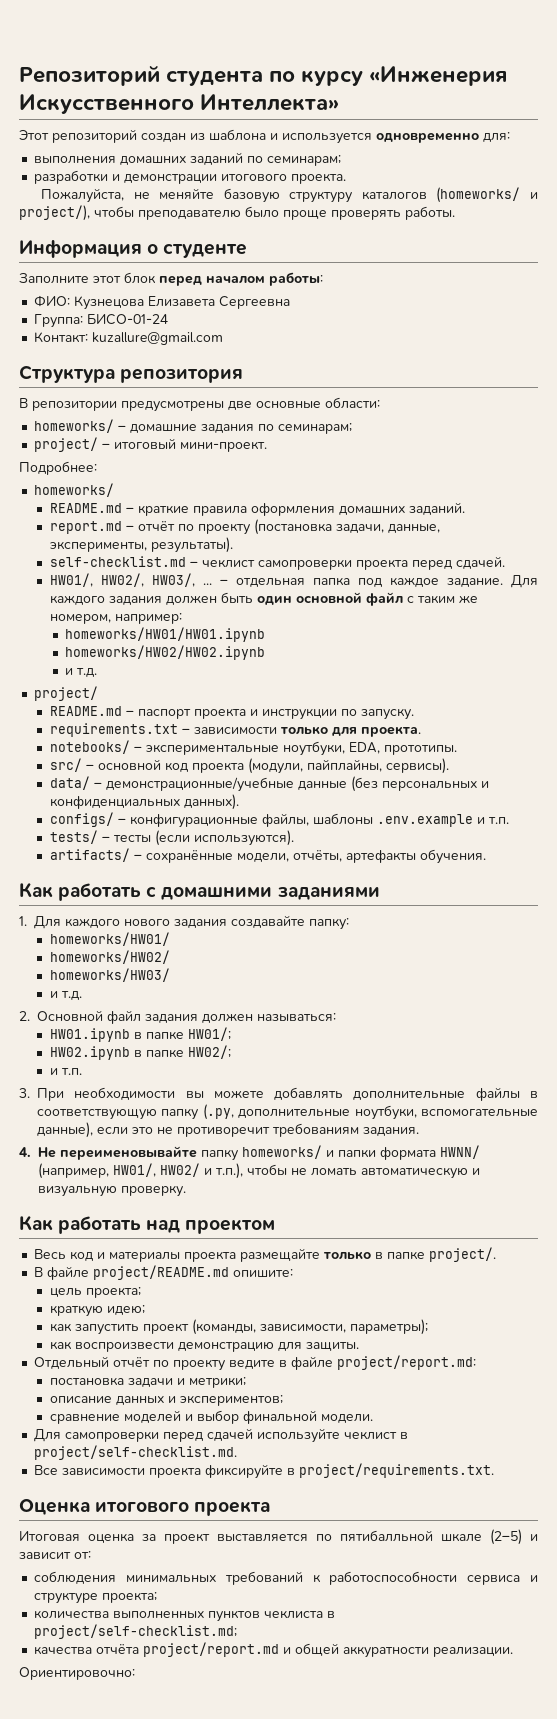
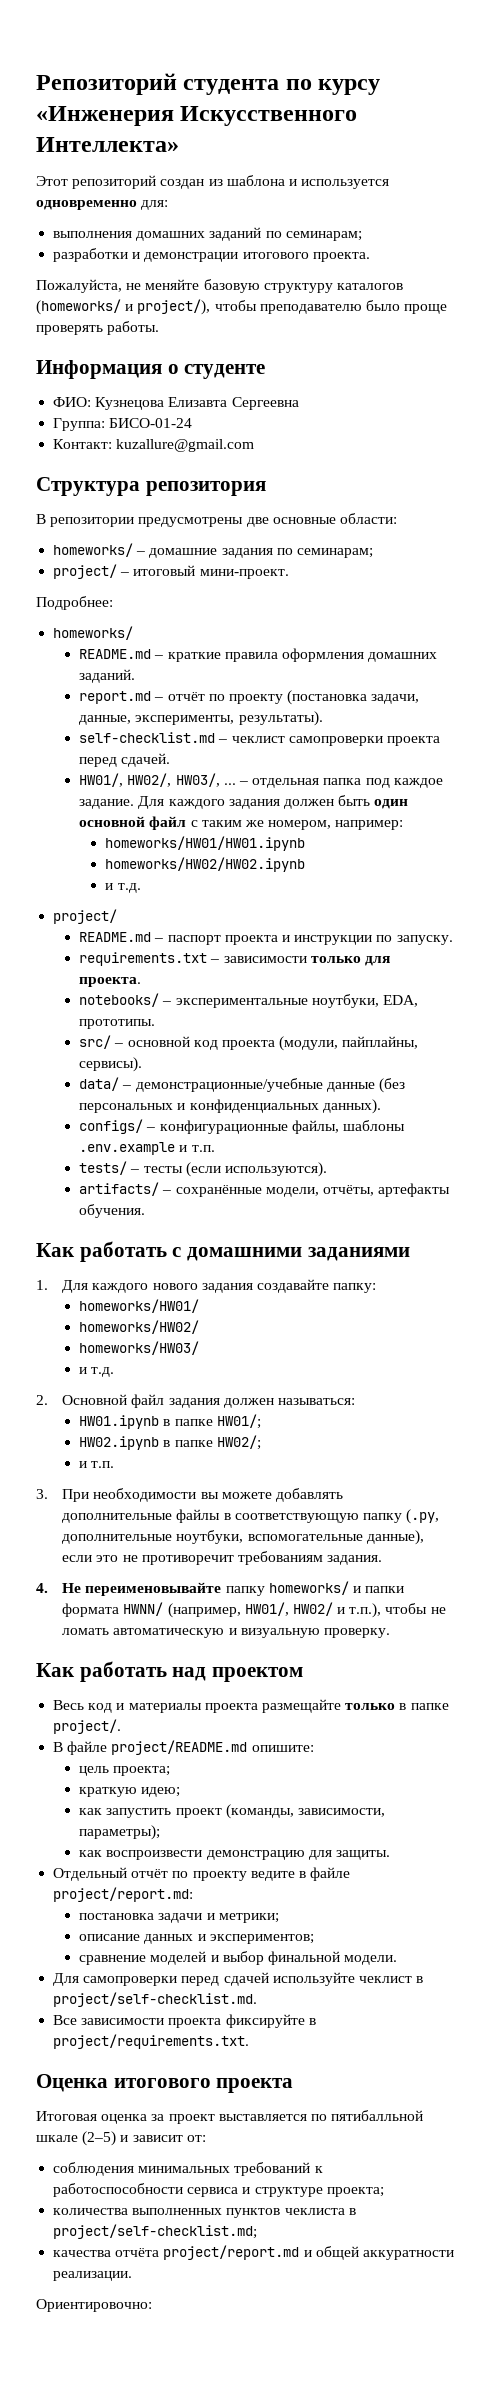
[19,272,323,286] // Заполните этот блок перед началом работы: -> (266, 371) none
[148,296,216,307] Елизавета -> [168,397,228,407] Елизавта

